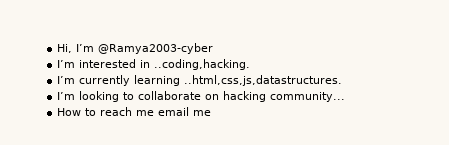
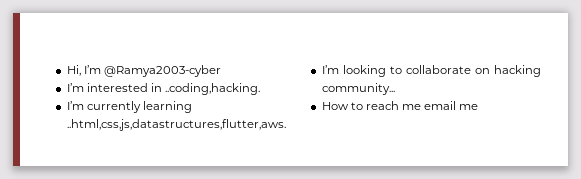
[184,75,343,86] ..html,css,js,datastructures. -> [66,119,286,131] ..html,css,js,datastructures,flutter,aws.

